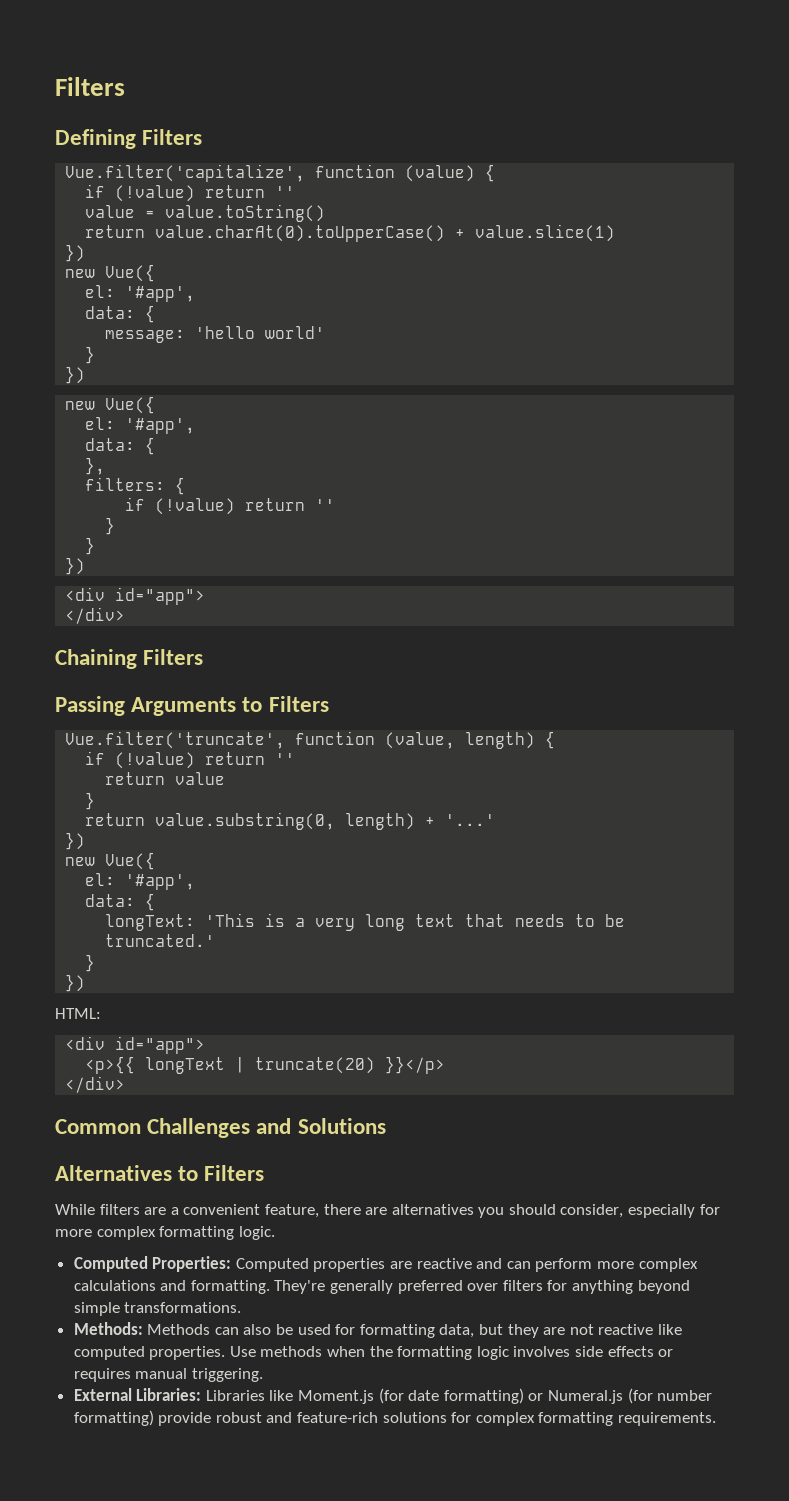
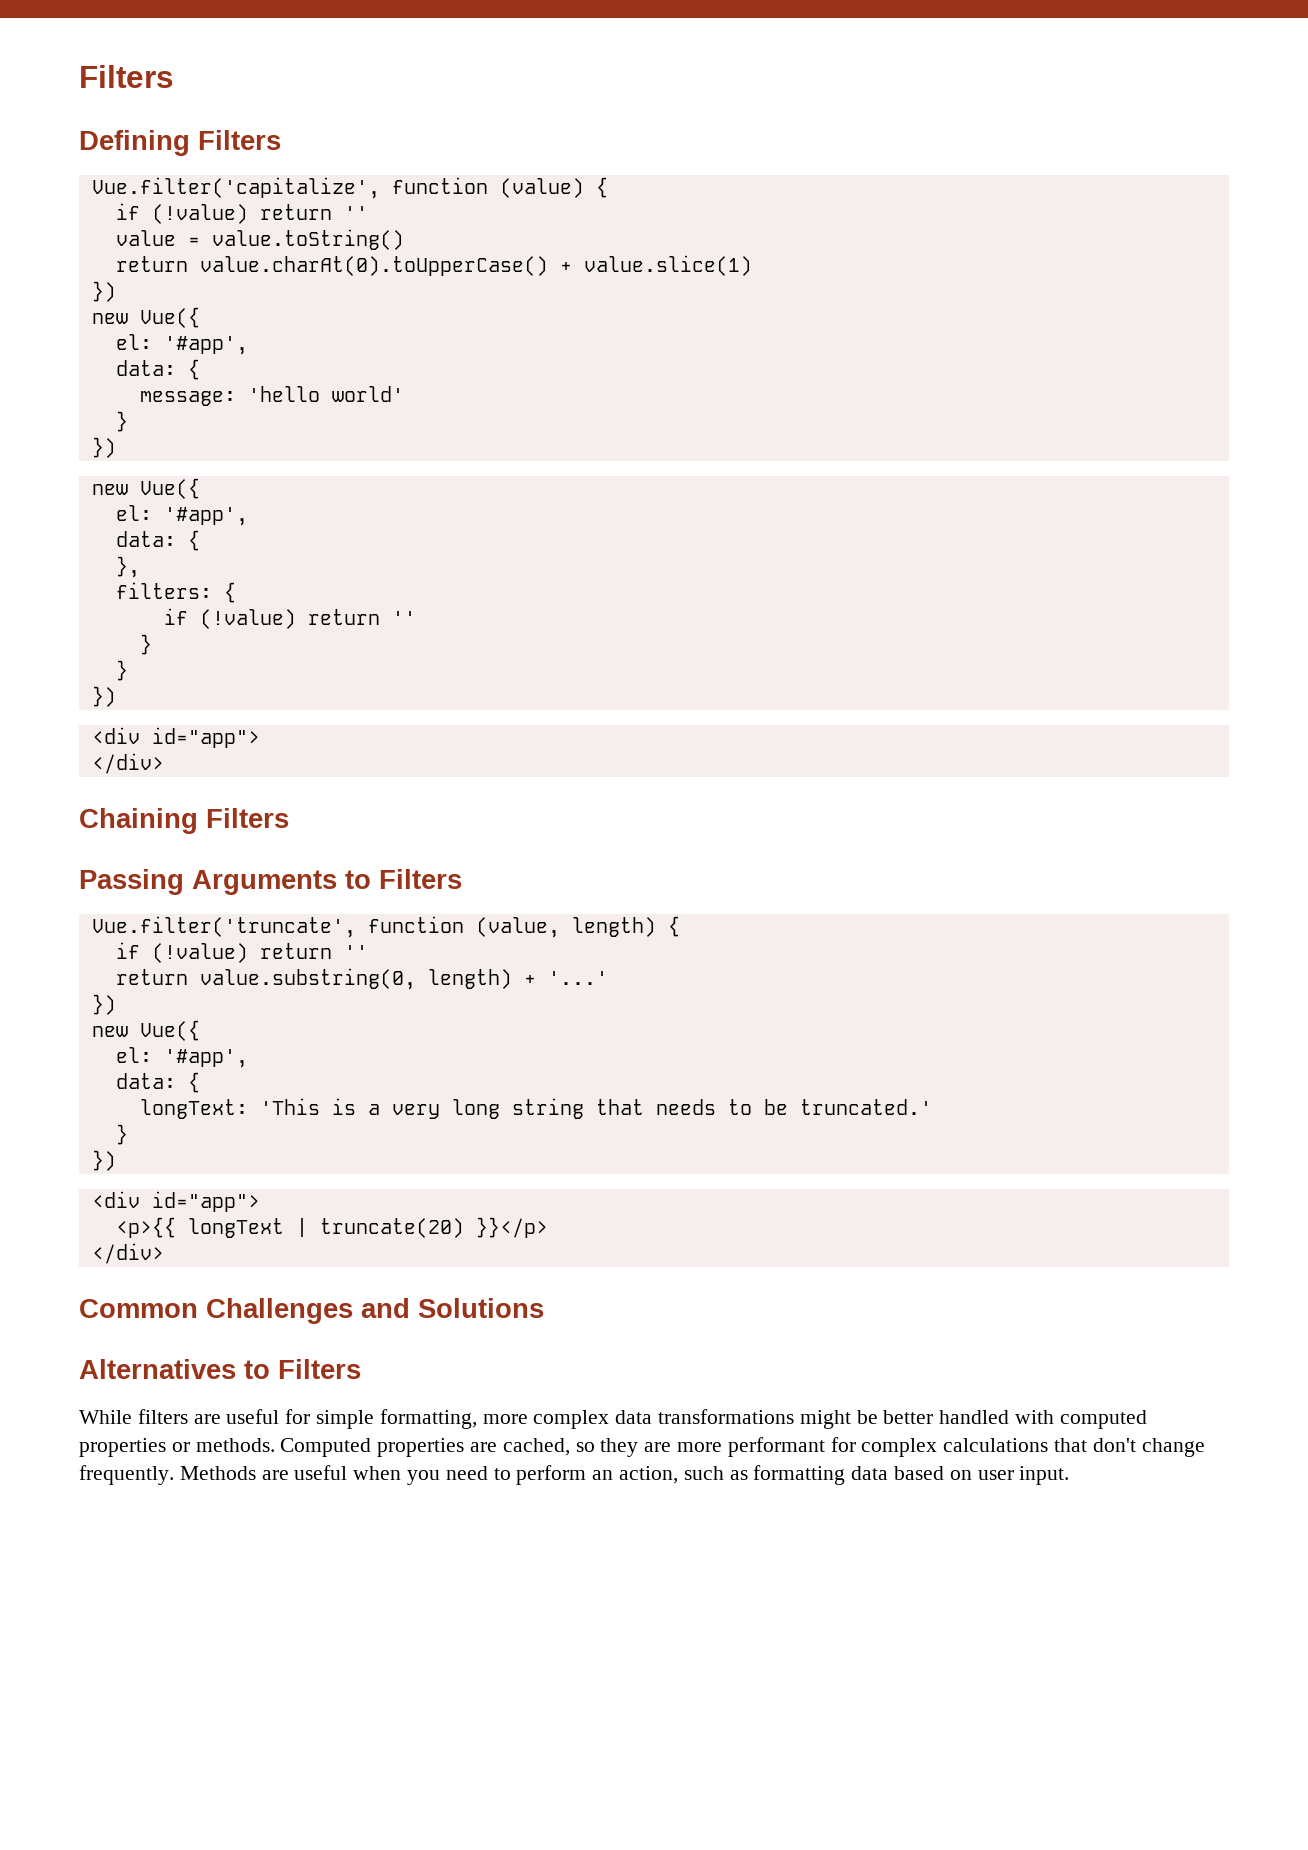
[105,772,226,785] [85,792,96,810] // return value // } -> (368, 952) none
[415,914,456,927] text -> [511,1098,584,1119] string
[55,1008,101,1019] // HTML: -> (116, 1160) none
[170,1204,720,1218] [55,1226,275,1240] [73,1256,698,1272] [73,1280,690,1294] [73,1302,242,1316] [73,1322,682,1338] [73,1346,674,1360] [73,1368,263,1382] [73,1388,713,1404] [73,1410,717,1426] a convenient feature, there are alternatives you should consider, especially for more complex formatting logic. // Computed Properties: Computed properties are reactive and can perform more complex calculations and formatting. They're generally preferred over filters for anything beyond simple transformations. // Methods: Methods can also be used for formatting data, but they are not reactive like computed properties. Use methods when the formatting logic involves side effects or requires manual triggering. // External Libraries: Libraries like Moment.js (for date formatting) or Numeral.js (for number formatting) provide robust and feature-rich solutions for complex formatting requirements. -> [226,1409,1147,1429] [79,1437,1205,1457] [79,1465,1070,1485] useful for simple formatting, more complex data transformations might be better handled with computed properties or methods. Computed properties are cached, so they are more performant for complex calculations that don't change frequently. Methods are useful when you need to perform an action, such as formatting data based on user input.

